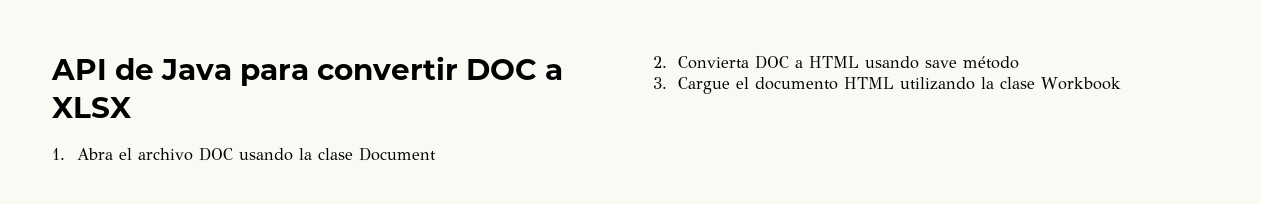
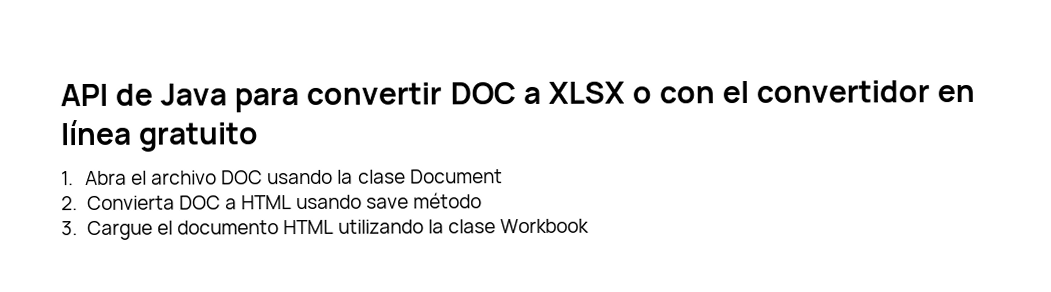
(131, 107) none -> [631,80,976,104] [60,119,260,152] o con el convertidor en línea gratuito

